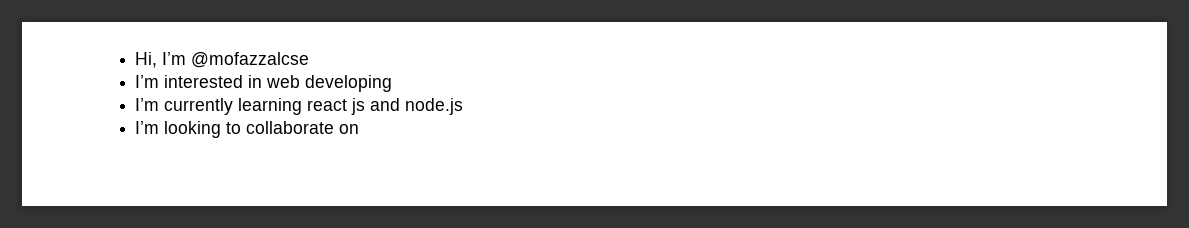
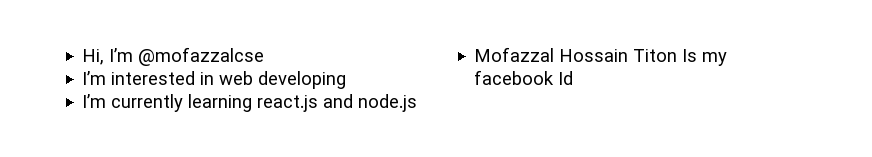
[307,98,366,115] react js -> [257,95,319,112] react.js
[135,121,360,138] I’m looking to collaborate on -> [474,47,728,66] [474,70,574,85] Mofazzal Hossain Titon Is my facebook Id

